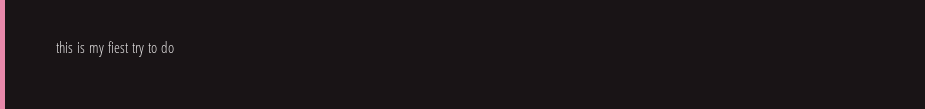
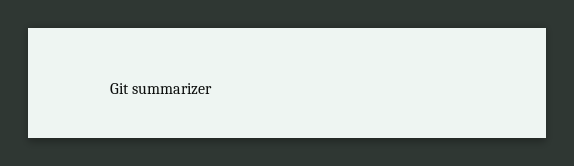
[56,41,175,57] this is my fiest try to do -> [110,83,213,95] Git summarizer

